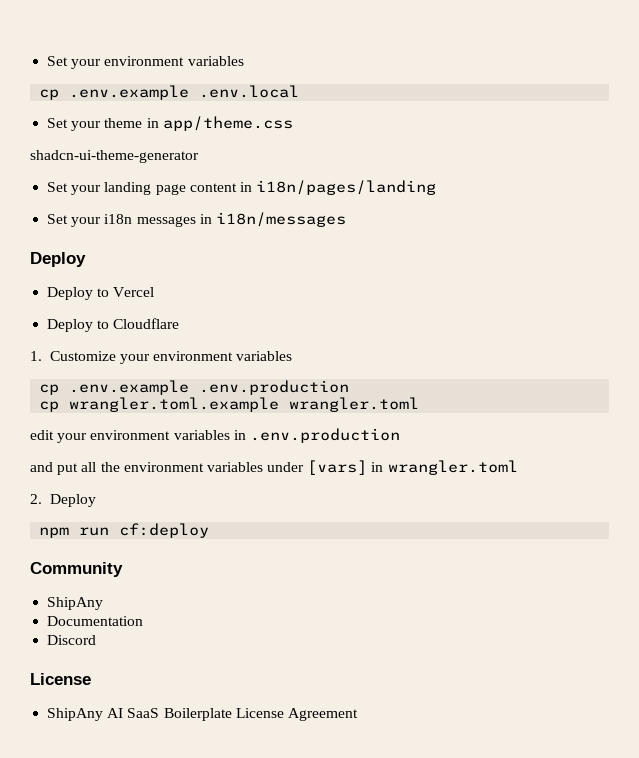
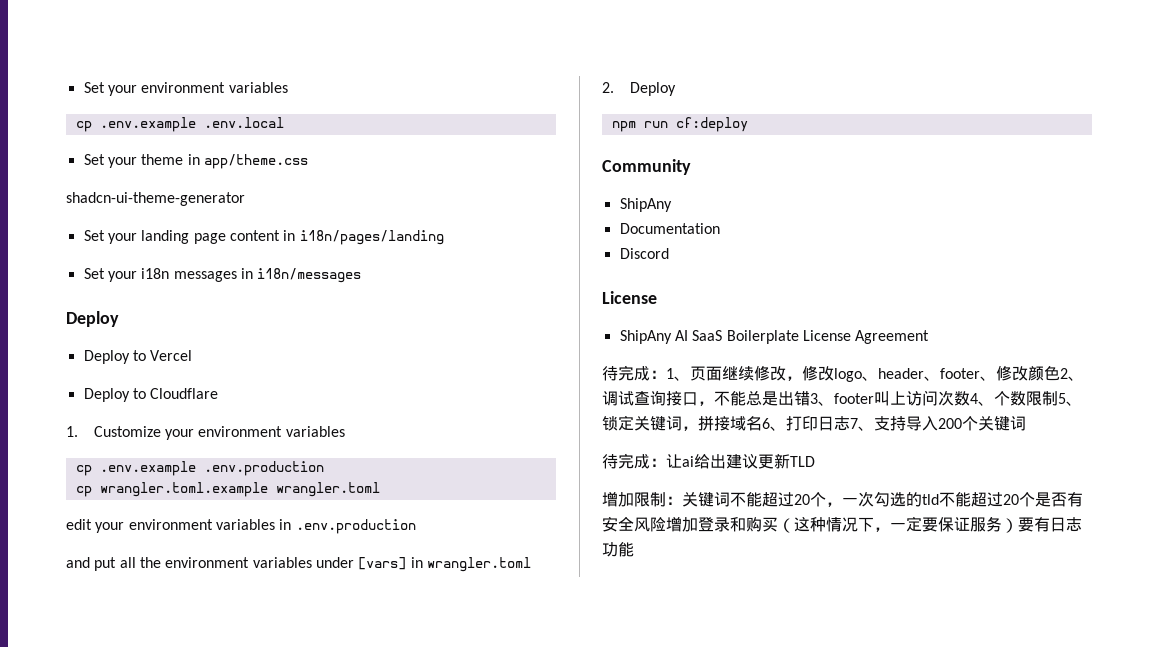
(358, 714) none -> [602,365,1084,382] [602,390,1082,406] [602,415,1026,431] [602,453,815,469] [602,491,1083,507] [602,516,1082,533] [602,542,634,557] // 待完成：1、页面继续修改，修改logo、header、footer、修改颜色2、调试查询接口，不能总是出错3、footer叫上访问次数4、个数限制5、锁定关键词，拼接域名6、打印日志7、支持导入200个关键词 // 待完成：让ai给出建议更新TLD // 增加限制：关键词不能超过20个，一次勾选的tld不能超过20个是否有安全风险增加登录和购买（这种情况下，一定要保证服务）要有日志功能

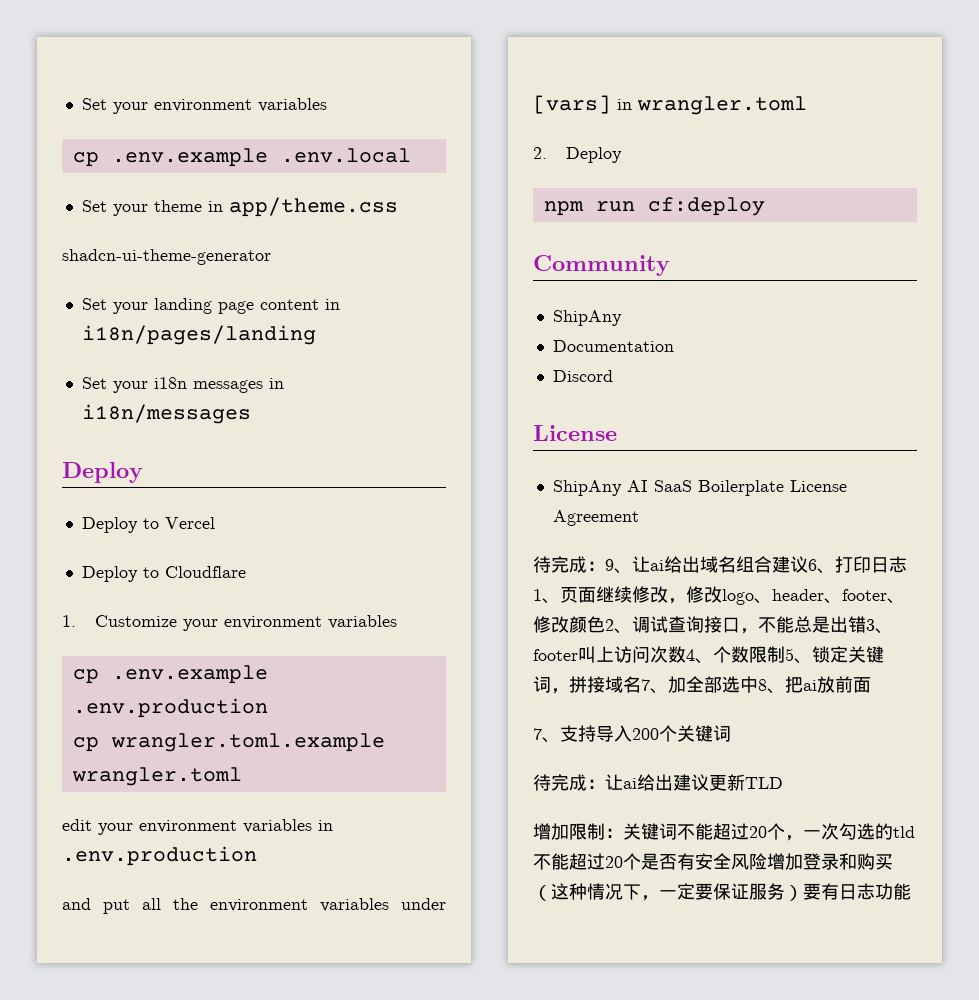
(666, 374) none -> [605,556,907,574] 9、让ai给出域名组合建议6、打印日志
[762,416,850,431] 6、打印日志 -> [641,676,871,694] 7、加全部选中8、把ai放前面 //

